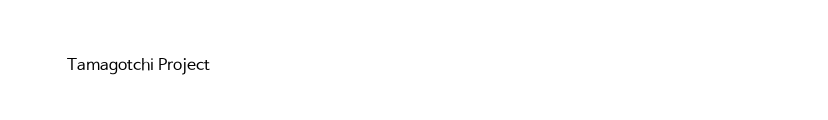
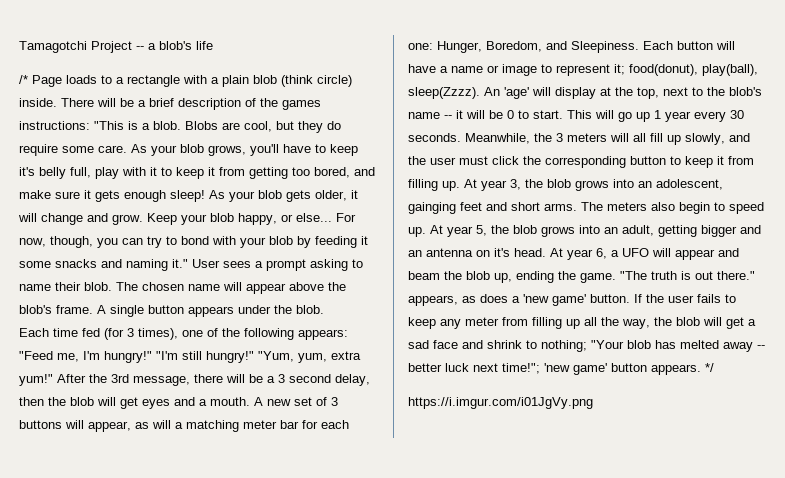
(211, 66) none -> [136,41,213,50] [19,75,352,87] [19,98,321,110] [19,121,341,133] [19,144,358,156] [19,167,375,179] [19,190,358,202] [18,213,356,225] [19,236,368,248] [19,259,363,271] [19,282,346,294] [19,305,324,317] [19,328,348,340] [19,351,361,363] [19,374,370,386] [19,397,338,409] [19,420,349,432] [408,41,735,53] [408,64,758,76] [408,87,762,99] [408,110,744,122] [408,133,750,145] [408,156,754,168] [408,179,723,191] [408,202,764,214] [408,225,761,237] [408,248,739,260] [408,271,755,283] [408,294,736,306] [408,317,756,329] [408,340,765,352] [408,363,714,375] [408,397,593,409] -- a blob's life // /* Page loads to a rectangle with a plain blob (think circle) inside. There will be a brief description of the games instructions: "This is a blob. Blobs are cool, but they do require some care. As your blob grows, you'll have to keep it's belly full, play with it to keep it from getting too bored, and make sure it gets enough sleep! As your blob gets older, it will change and grow. Keep your blob happy, or else... For now, though, you can try to bond with your blob by feeding it some snacks and naming it." User sees a prompt asking to name their blob. The chosen name will appear above the blob's frame. A single button appears under the blob. // Each time fed (for 3 times), one of the following appears: "Feed me, I'm hungry!" "I'm still hungry!" "Yum, yum, extra yum!" After the 3rd message, there will be a 3 second delay, then the blob will get eyes and a mouth. A new set of 3 buttons will appear, as will a matching meter bar for each one: Hunger, Boredom, and Sleepiness. Each button will have a name or image to represent it; food(donut), play(ball), sleep(Zzzz). An 'age' will display at the top, next to the blob's name -- it will be 0 to start. This will go up 1 year every 30 seconds. Meanwhile, the 3 meters will all fill up slowly, and the user must click the corresponding button to keep it from filling up. At year 3, the blob grows into an adolescent, gainging feet and short arms. The meters also begin to speed up. At year 5, the blob grows into an adult, getting bigger and an antenna on it's head. At year 6, a UFO will appear and beam the blob up, ending the game. "The truth is out there." appears, as does a 'new game' button. If the user fails to keep any meter from filling up all the way, the blob will get a sad face and shrink to nothing; "Your blob has melted away -- better luck next time!"; 'new game' button appears. */ // https://i.imgur.com/i01JgVy.png

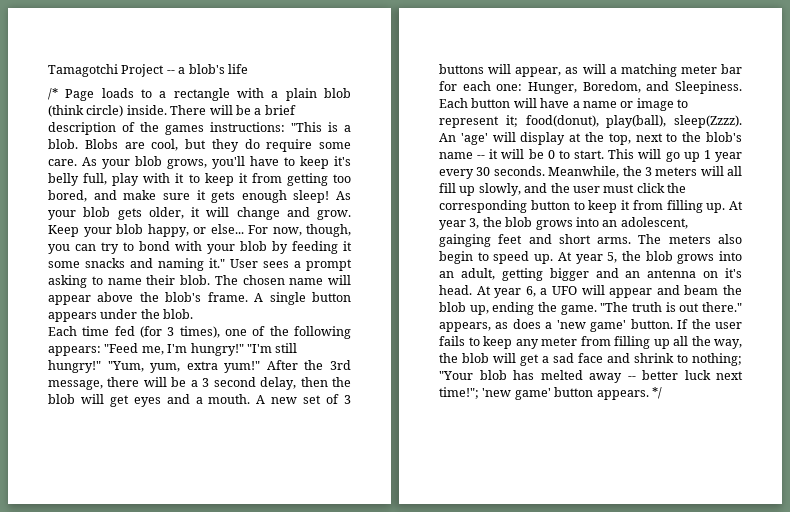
[408,397,593,409] // https://i.imgur.com/i01JgVy.png -> (662, 393) none

